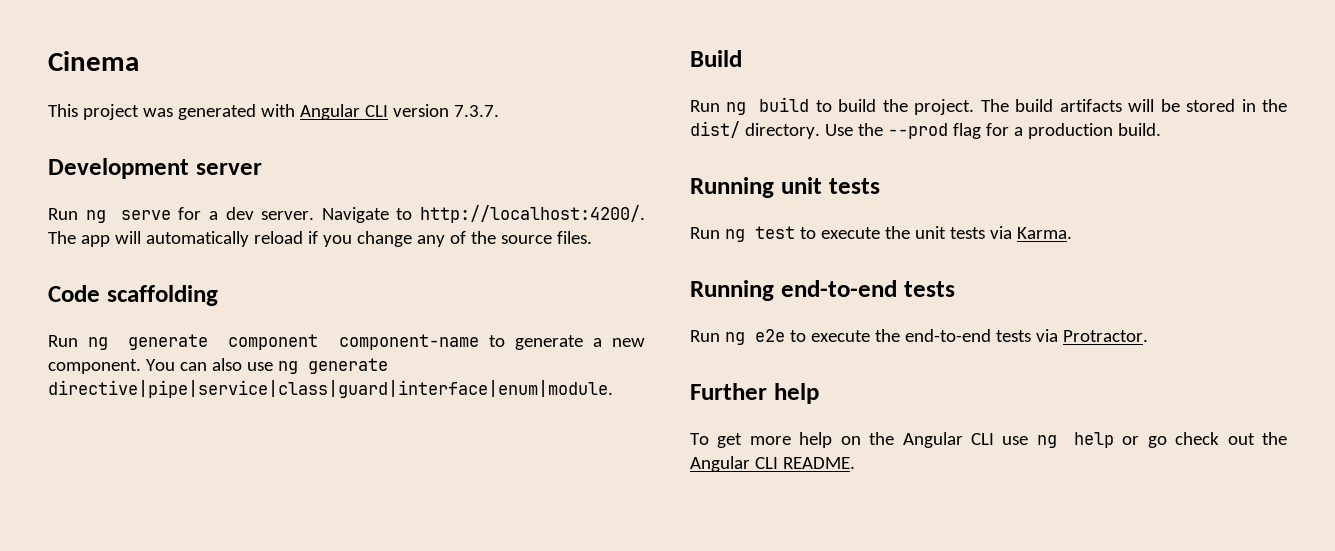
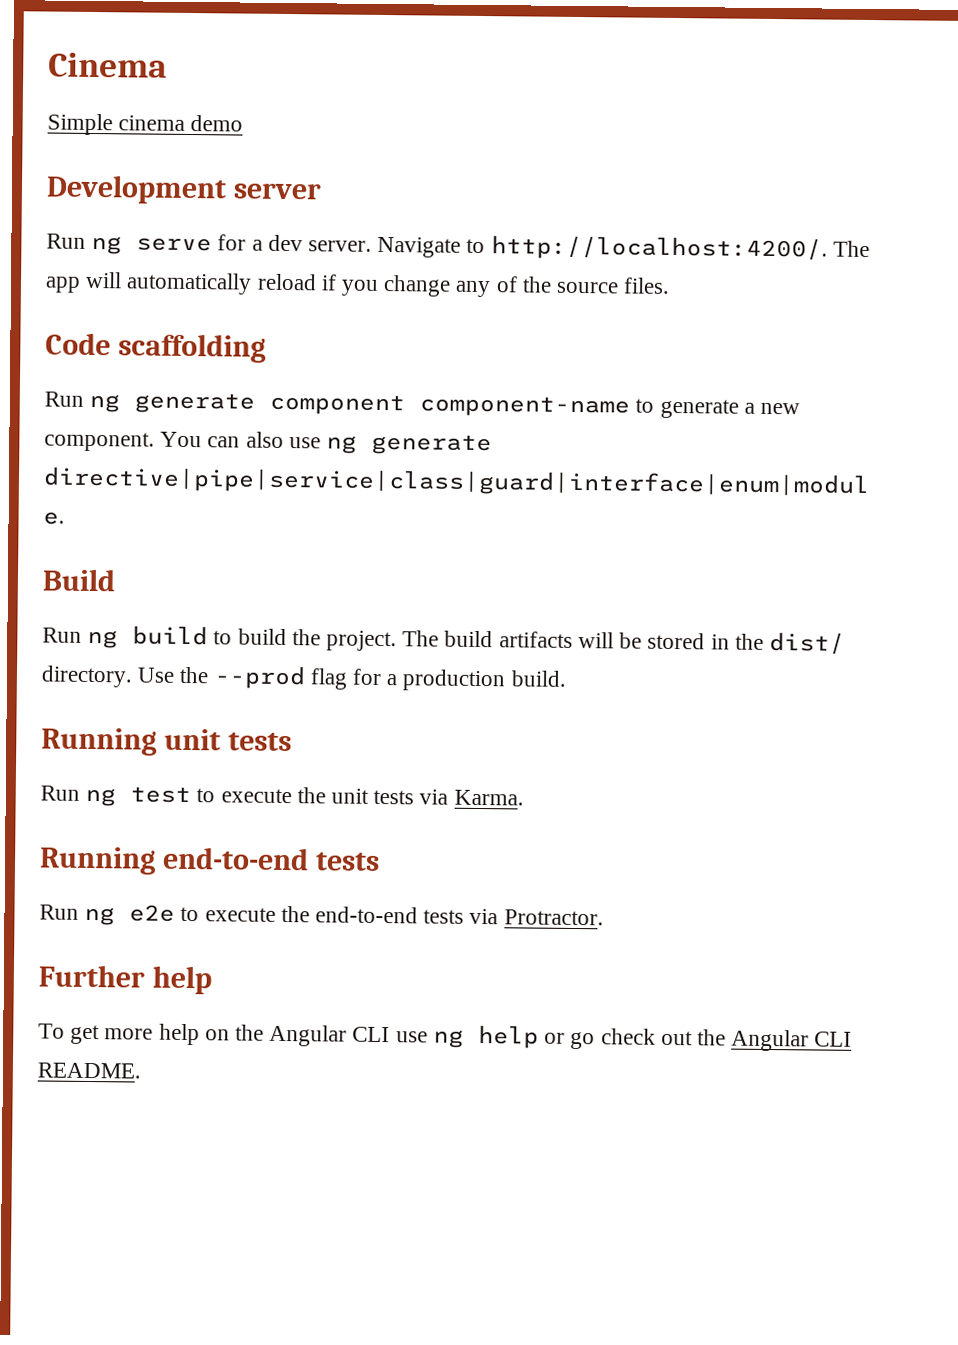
[48,104,499,120] This project was generated with Angular CLI version 7.3.7. -> [47,113,244,136] Simple cinema demo

